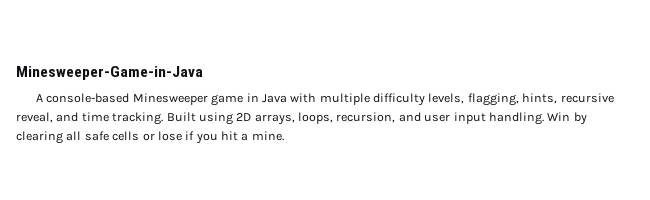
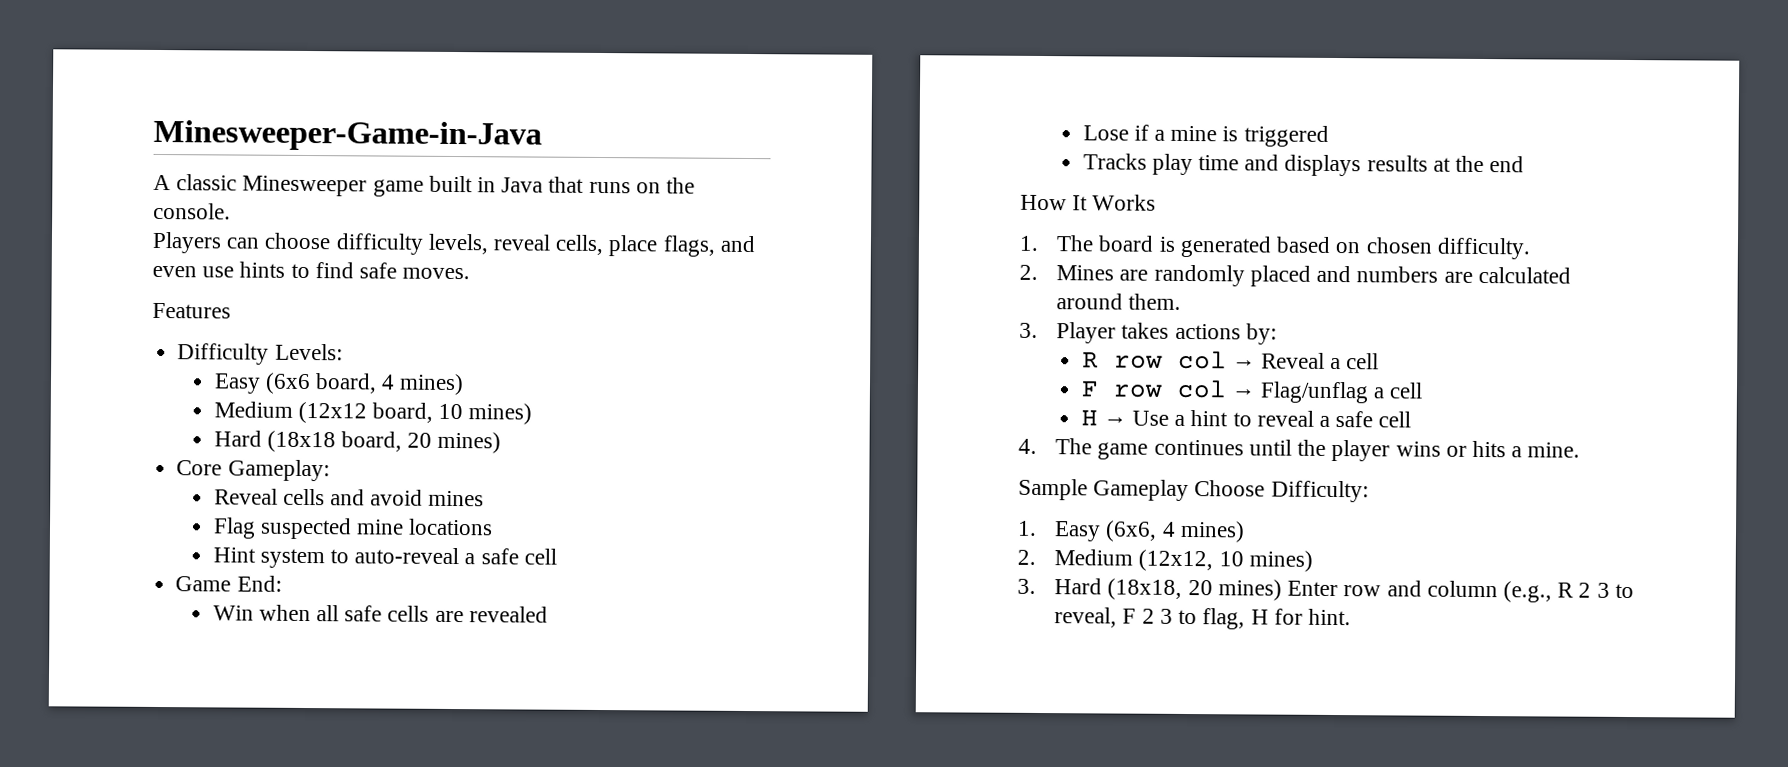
[46,93,130,103] console-based -> [176,174,238,191] classic
(244, 100) none -> [428,175,473,193] built
[290,93,614,106] [16,112,587,125] [16,131,284,144] with multiple difficulty levels, flagging, hints, recursive reveal, and time tracking. Built using 2D arrays, loops, recursion, and user input handling. Win by clearing all safe cells or lose if you hit a mine. -> [548,176,696,194] [153,202,231,220] [152,231,756,257] [152,261,471,280] [152,302,231,319] [177,343,343,365] [213,372,465,396] [213,401,533,425] [213,430,502,454] [176,459,330,482] [213,488,485,507] [212,517,494,540] [212,547,557,569] [175,575,282,592] [212,604,548,623] [1082,124,1329,147] [1082,153,1525,177] [1020,194,1157,211] [1019,235,1531,260] [1019,264,1571,287] [1056,293,1182,310] [1019,322,1277,345] [1081,350,1380,370] [1080,379,1424,404] [1080,409,1412,428] [1018,438,1581,462] [1018,478,1369,503] [1017,520,1245,543] [1017,549,1313,572] [1017,578,1634,603] [1054,607,1351,630] that runs on the console. // Players can choose difficulty levels, reveal cells, place flags, and even use hints to find safe moves. // Features // Difficulty Levels: // Easy (6x6 board, 4 mines) // Medium (12x12 board, 10 mines) // Hard (18x18 board, 20 mines) // Core Gameplay: // Reveal cells and avoid mines // Flag suspected mine locations // Hint system to auto-reveal a safe cell // Game End: // Win when all safe cells are revealed // Lose if a mine is triggered // Tracks play time and displays results at the end // How It Works // 1. The board is generated based on chosen difficulty. // 2. Mines are randomly placed and numbers are calculated around them. // 3. Player takes actions by: // R row col → Reveal a cell // F row col → Flag/unflag a cell // H → Use a hint to reveal a safe cell // 4. The game continues until the player wins or hits a mine. // Sample Gameplay Choose Difficulty: // 1. Easy (6x6, 4 mines) // 2. Medium (12x12, 10 mines) // 3. Hard (18x18, 20 mines) Enter row and column (e.g., R 2 3 to reveal, F 2 3 to flag, H for hint.

